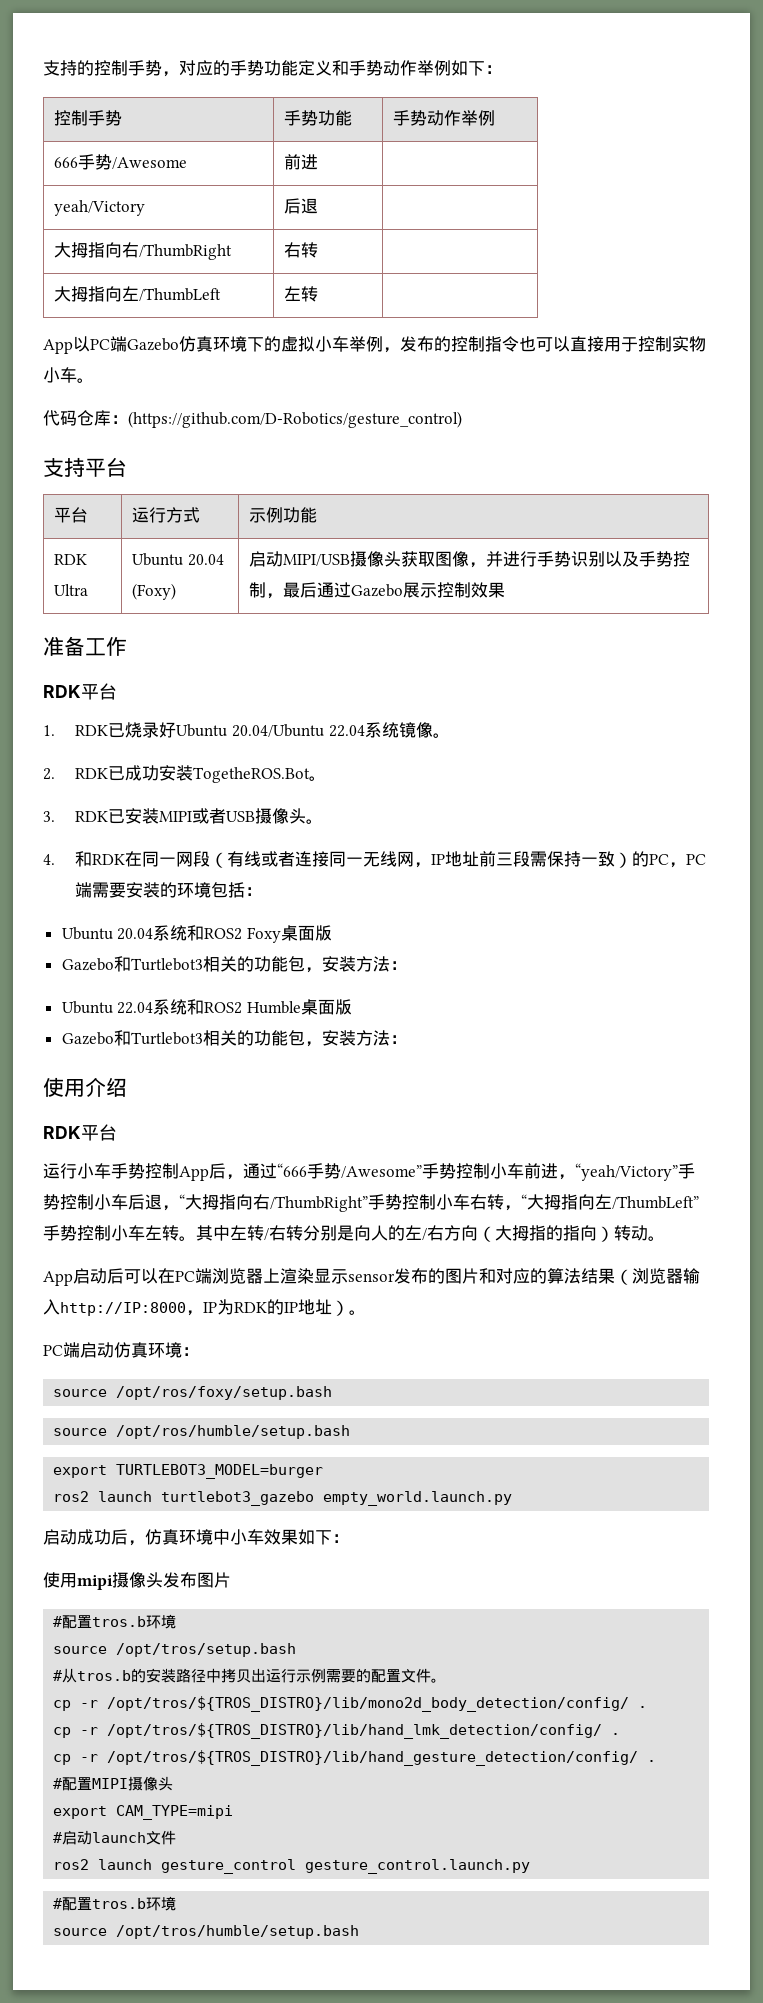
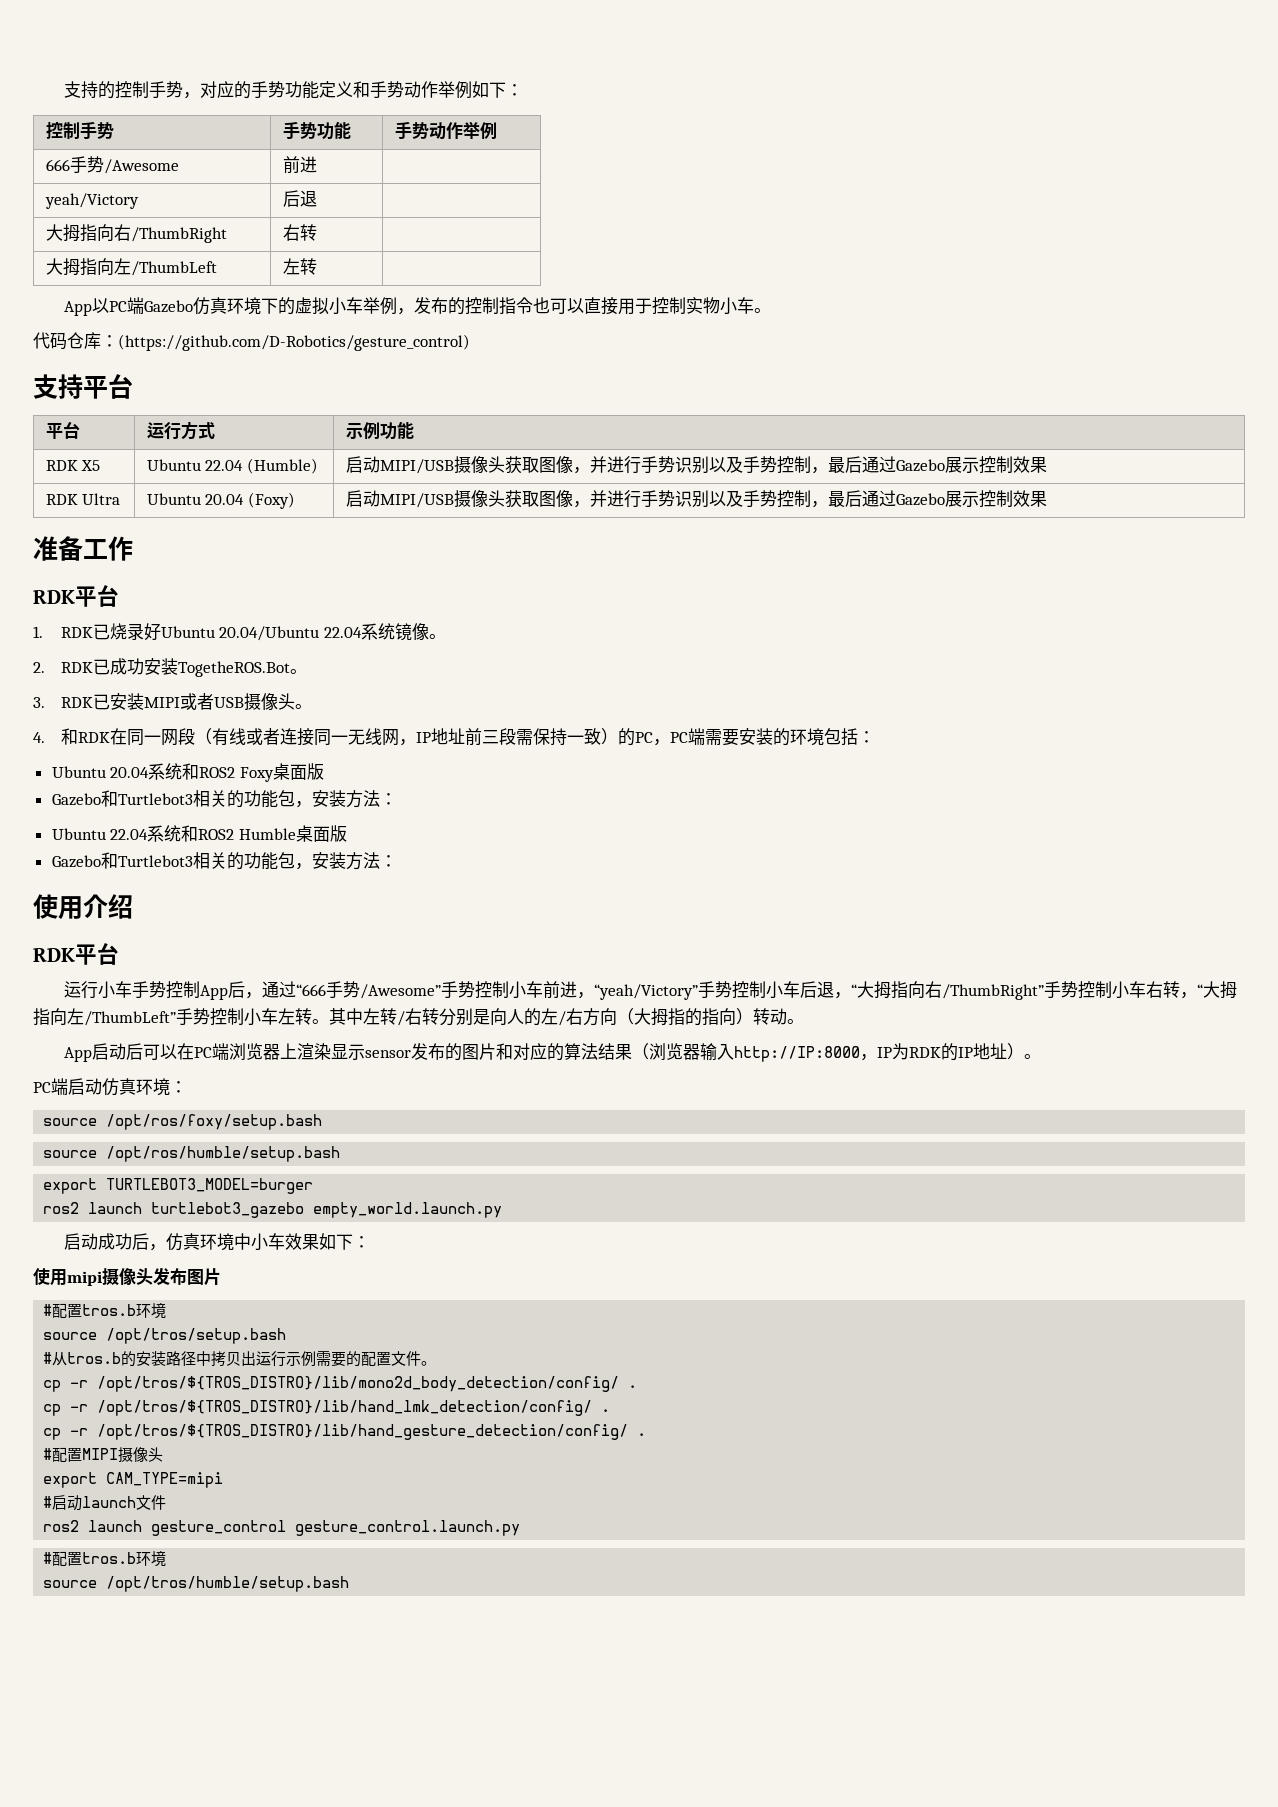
(318, 515) none -> [45,460,101,471] [146,458,318,474] [345,456,1047,474] // RDK X5 | Ubuntu 22.04 (Humble) | 启动MIPI/USB摄像头获取图像，并进行手势识别以及手势控制，最后通过Gazebo展示控制效果

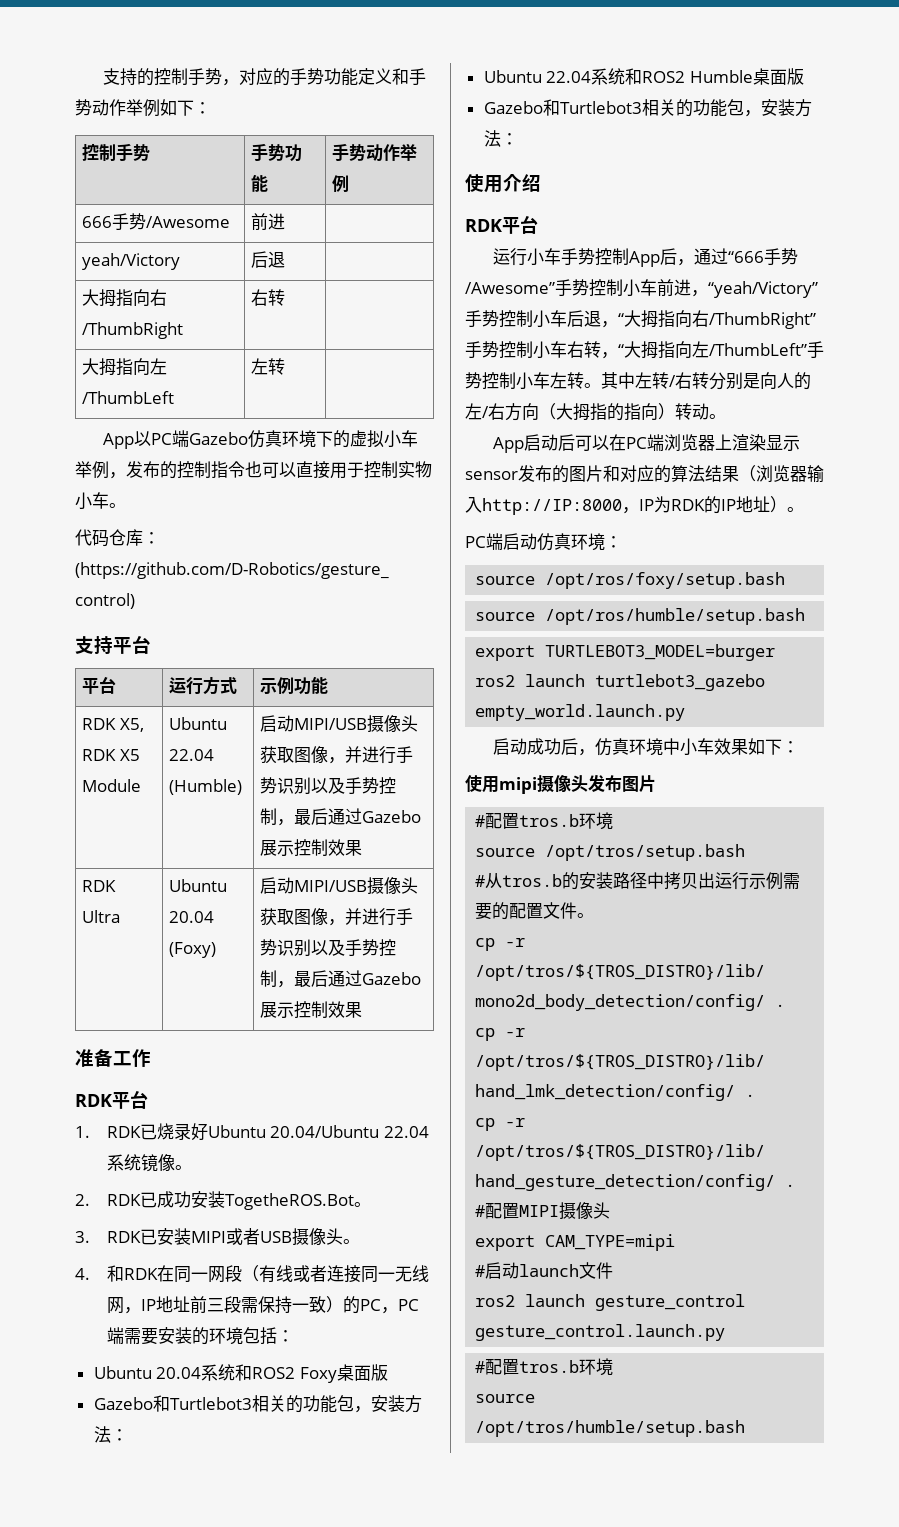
(78, 465) none -> [120,718,145,732] [82,749,117,761] X5, RDK
(101, 465) none -> [82,779,142,792] Module

